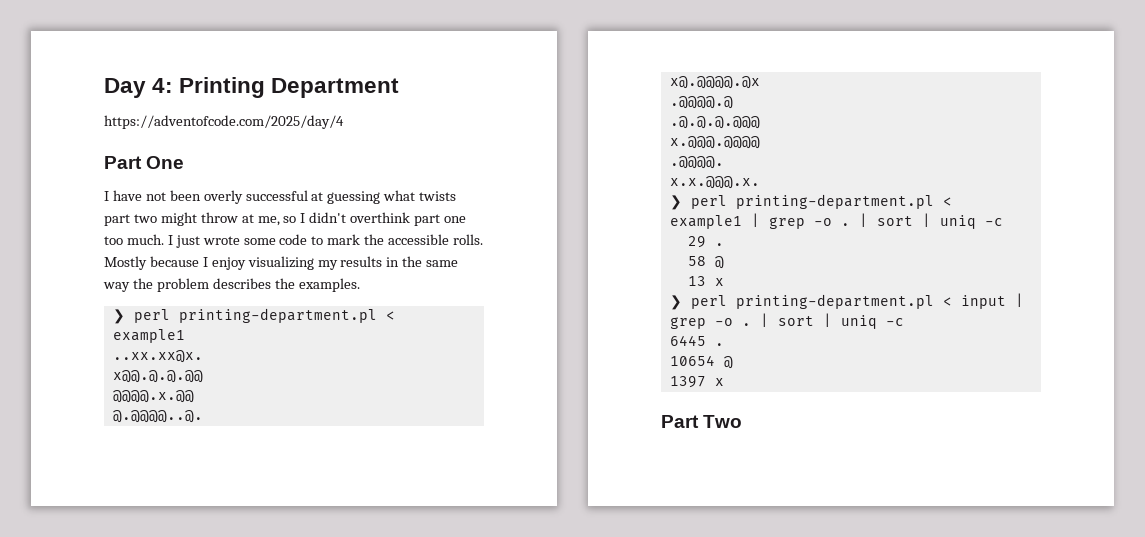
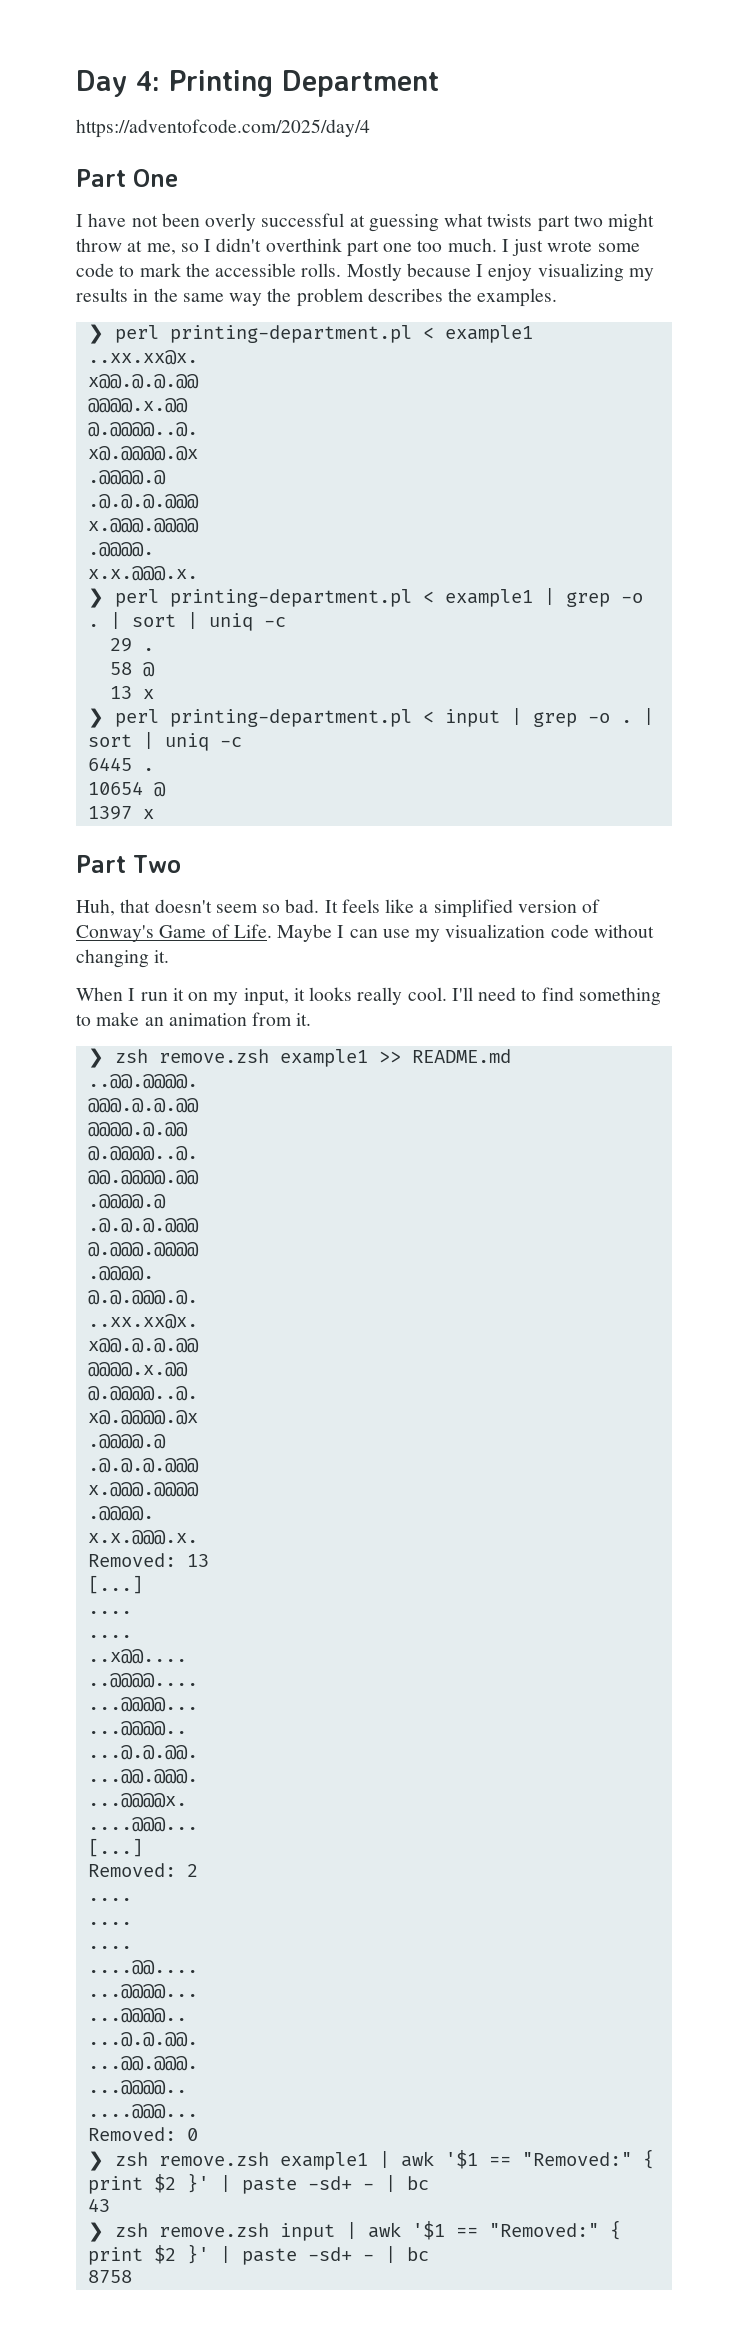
(743, 421) none -> [76,899,601,918] [76,924,654,942] [76,949,170,968] [76,987,661,1006] [76,1012,312,1026] [87,1048,511,1068] [87,1074,198,1089] [87,1098,199,1113] [87,1122,188,1137] [87,1146,198,1161] [87,1170,199,1185] [87,1194,166,1209] [87,1218,199,1233] [87,1242,199,1257] [87,1266,154,1281] [87,1290,198,1305] [87,1314,198,1329] [87,1338,199,1353] [87,1362,188,1377] [87,1386,198,1401] [87,1410,198,1425] [87,1434,166,1449] [87,1458,199,1473] [87,1482,199,1497] [87,1506,154,1521] [87,1530,198,1545] [87,1553,209,1567] [87,1575,143,1594] [87,1611,132,1614] [87,1635,132,1638] [87,1649,187,1664] [87,1673,198,1688] [87,1697,198,1712] [87,1721,187,1736] [87,1745,198,1760] [87,1769,198,1784] [87,1793,187,1808] [87,1817,198,1832] [87,1838,143,1857] [87,1863,198,1877] [87,1898,132,1901] [87,1922,132,1925] [87,1946,132,1949] [87,1960,198,1975] [87,1984,198,1999] [87,2008,187,2023] [87,2032,198,2047] [87,2056,198,2071] [87,2080,187,2095] [87,2104,198,2119] [87,2127,198,2141] [87,2149,654,2171] [87,2173,429,2194] [87,2198,110,2212] [87,2220,621,2242] [87,2244,429,2265] [87,2270,132,2283] // Huh, that doesn't seem so bad. It feels like a simplified version of Conway's Game of Life. Maybe I can use my visualization code without changing it. // When I run it on my input, it looks really cool. I'll need to find something to make an animation from it. // ❯ zsh remove.zsh example1 >> README.md // ..@@.@@@@. // @@@.@.@.@@ // @@@@.@.@@ // @.@@@@..@. // @@.@@@@.@@ // .@@@@.@ // .@.@.@.@@@ // @.@@@.@@@@ // .@@@@. // @.@.@@@.@. // ..xx.xx@x. // x@@.@.@.@@ // @@@@.x.@@ // @.@@@@..@. // x@.@@@@.@x // .@@@@.@ // .@.@.@.@@@ // x.@@@.@@@@ // .@@@@. // x.x.@@@.x. // Removed: 13 // [...] // .... // .... // ..x@@.... // ..@@@@.... // ...@@@@... // ...@@@@.. // ...@.@.@@. // ...@@.@@@. // ...@@@@x. // ....@@@... // [...] // Removed: 2 // .... // .... // .... // ....@@.... // ...@@@@... // ...@@@@.. // ...@.@.@@. // ...@@.@@@. // ...@@@@.. // ....@@@... // Removed: 0 // ❯ zsh remove.zsh example1 | awk '$1 == "Removed:" { print $2 }' | paste -sd+ - | bc // 43 // ❯ zsh remove.zsh input | awk '$1 == "Removed:" { print $2 }' | paste -sd+ - | bc // 8758

